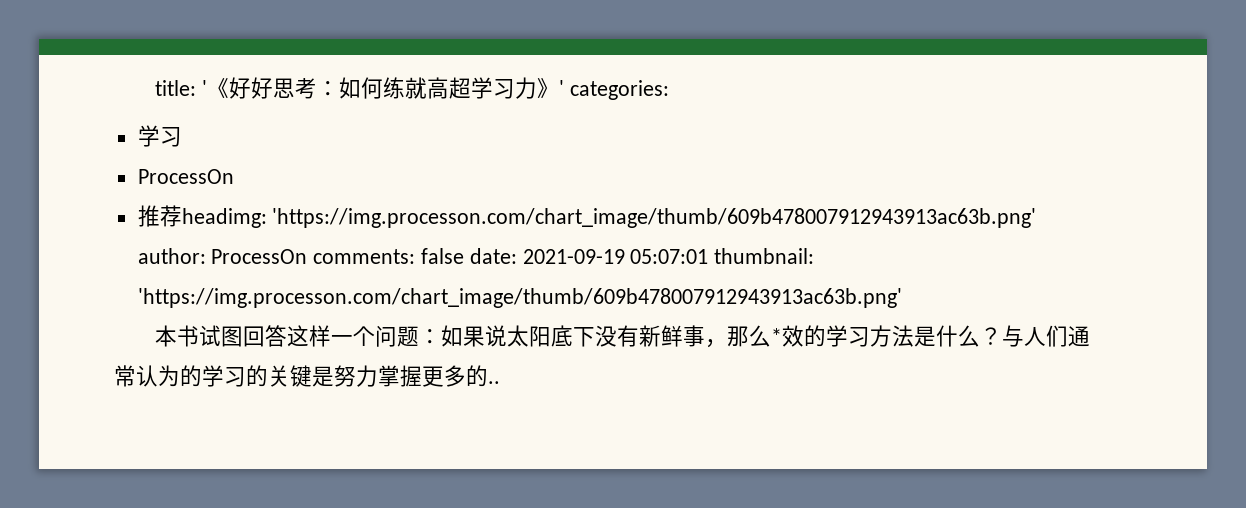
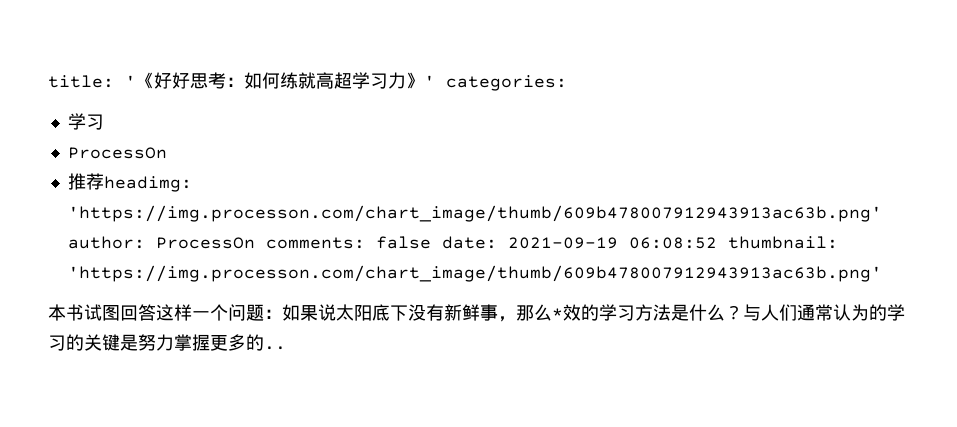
[630,249,709,264] 05:07:01 -> [628,237,717,249] 06:08:52

